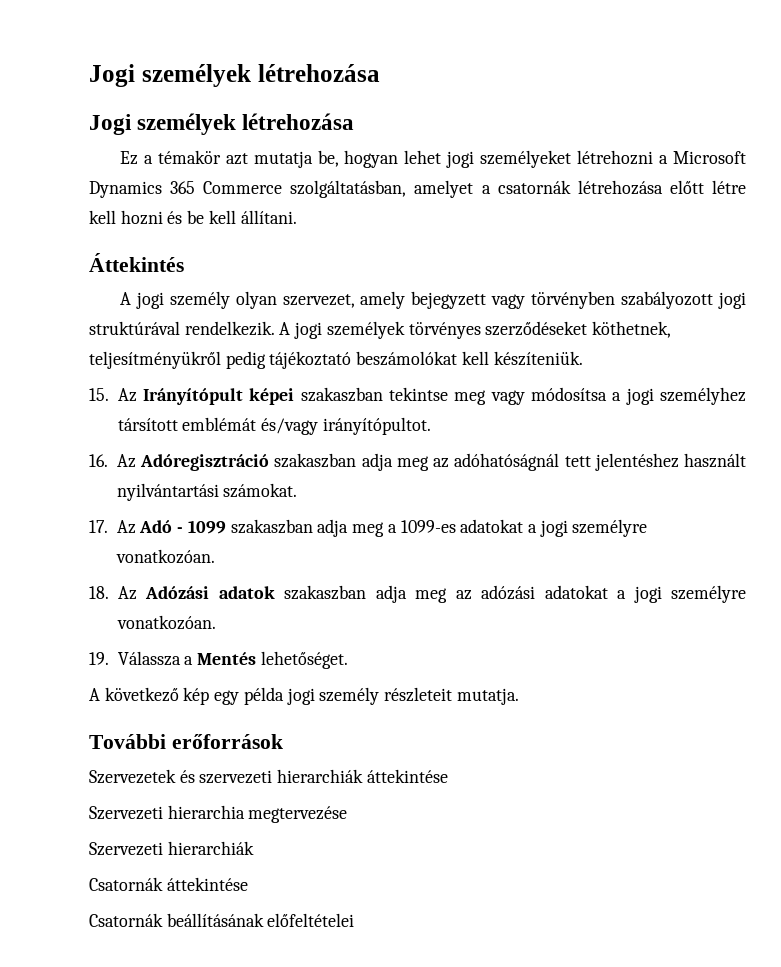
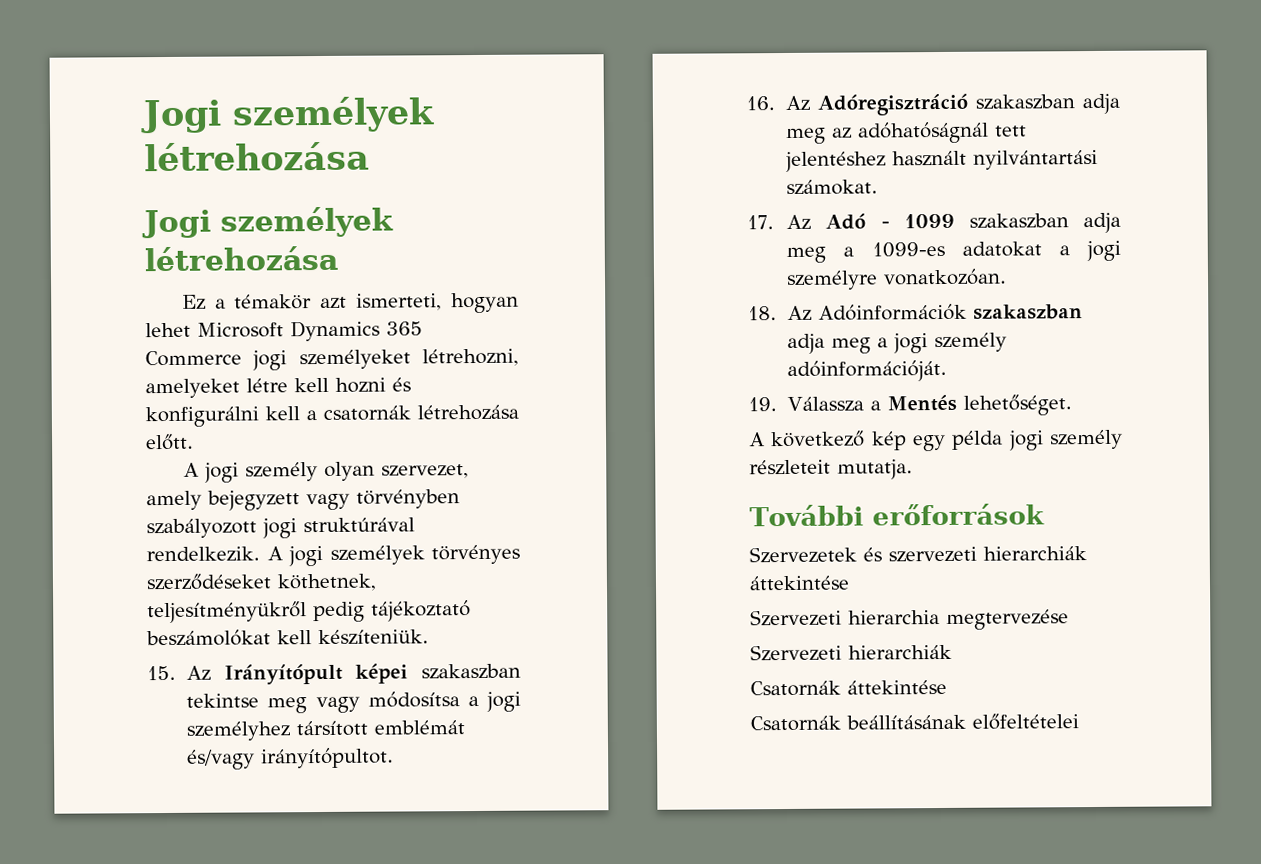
[253,150,746,168] [89,180,746,198] [89,210,297,225] [89,253,184,272] mutatja be, hogyan lehet jogi személyeket létrehozni a Microsoft Dynamics 365 Commerce szolgáltatásban, amelyet a csatornák létrehozása előtt létre kell hozni és be kell állítani. // Áttekintés -> [356,292,519,314] [145,320,423,342] [145,348,519,371] [145,377,411,399] [145,404,519,428] [146,433,194,451] ismerteti, hogyan lehet Microsoft Dynamics 365 Commerce jogi személyeket létrehozni, amelyeket létre kell hozni és konfigurálni kell a csatornák létrehozása előtt.
[145,585,747,603] [116,615,216,630] Adózási adatok szakaszban adja meg az adózási adatokat a jogi személyre vonatkozóan. -> [818,303,1084,321] [787,332,1008,354] [787,359,948,382] Adóinformációk szakaszban adja meg a jogi személy adóinformációját.

